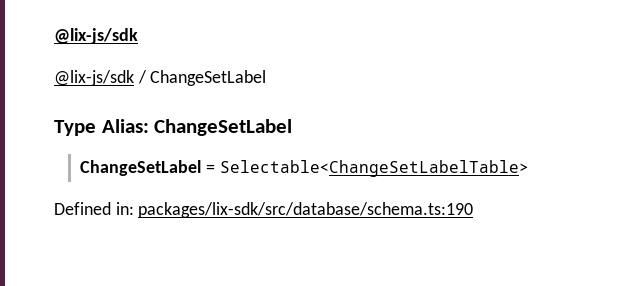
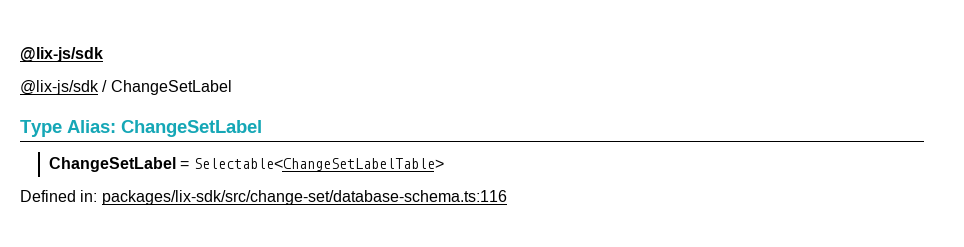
[138,202,474,218] packages/lix-sdk/src/database/schema.ts:190 -> [101,190,507,205] packages/lix-sdk/src/change-set/database-schema.ts:116

